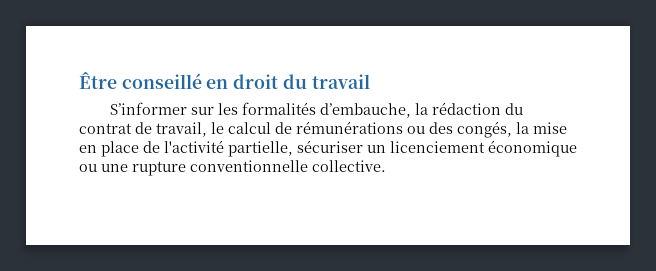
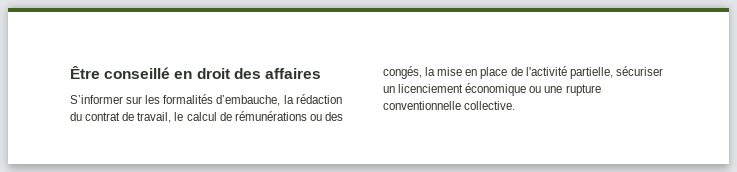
[282,74,370,89] du travail -> [233,68,321,79] des affaires

